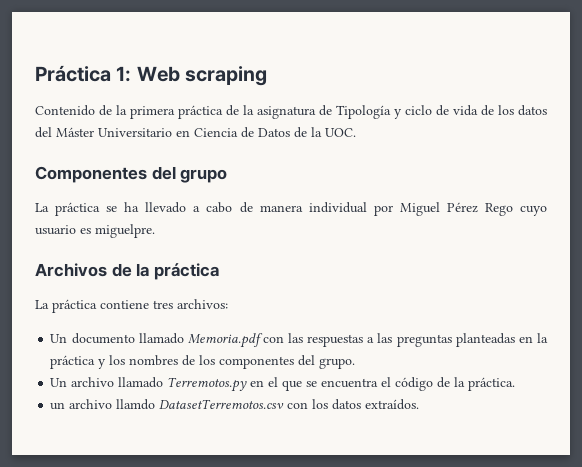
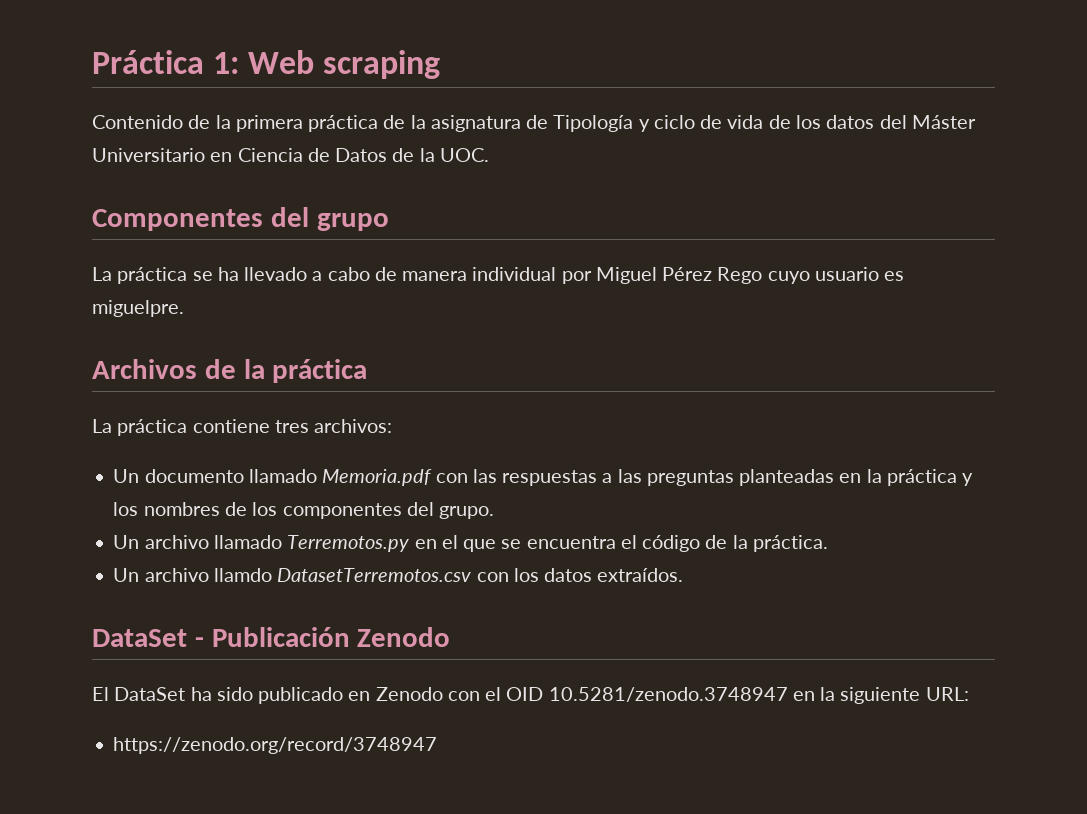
[50,402,66,410] un -> [113,568,140,582] Un
(420, 404) none -> [92,627,451,647] [92,687,969,704] [113,737,438,754] // DataSet - Publicación Zenodo // El DataSet ha sido publicado en Zenodo con el OID 10.5281/zenodo.3748947 en la siguiente URL: // https://zenodo.org/record/3748947

